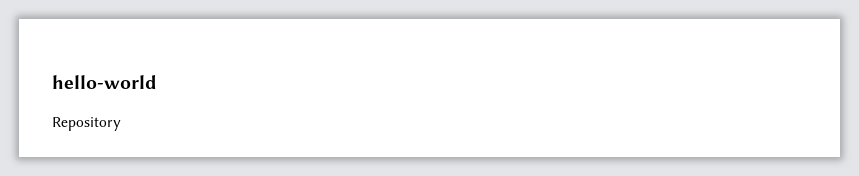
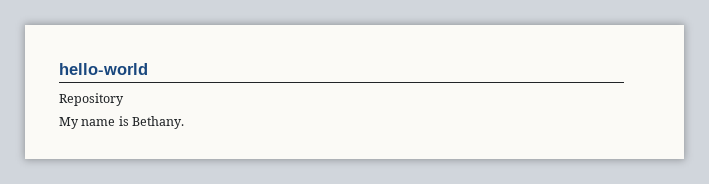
(121, 124) none -> [59,116,185,129] // My name is Bethany.

